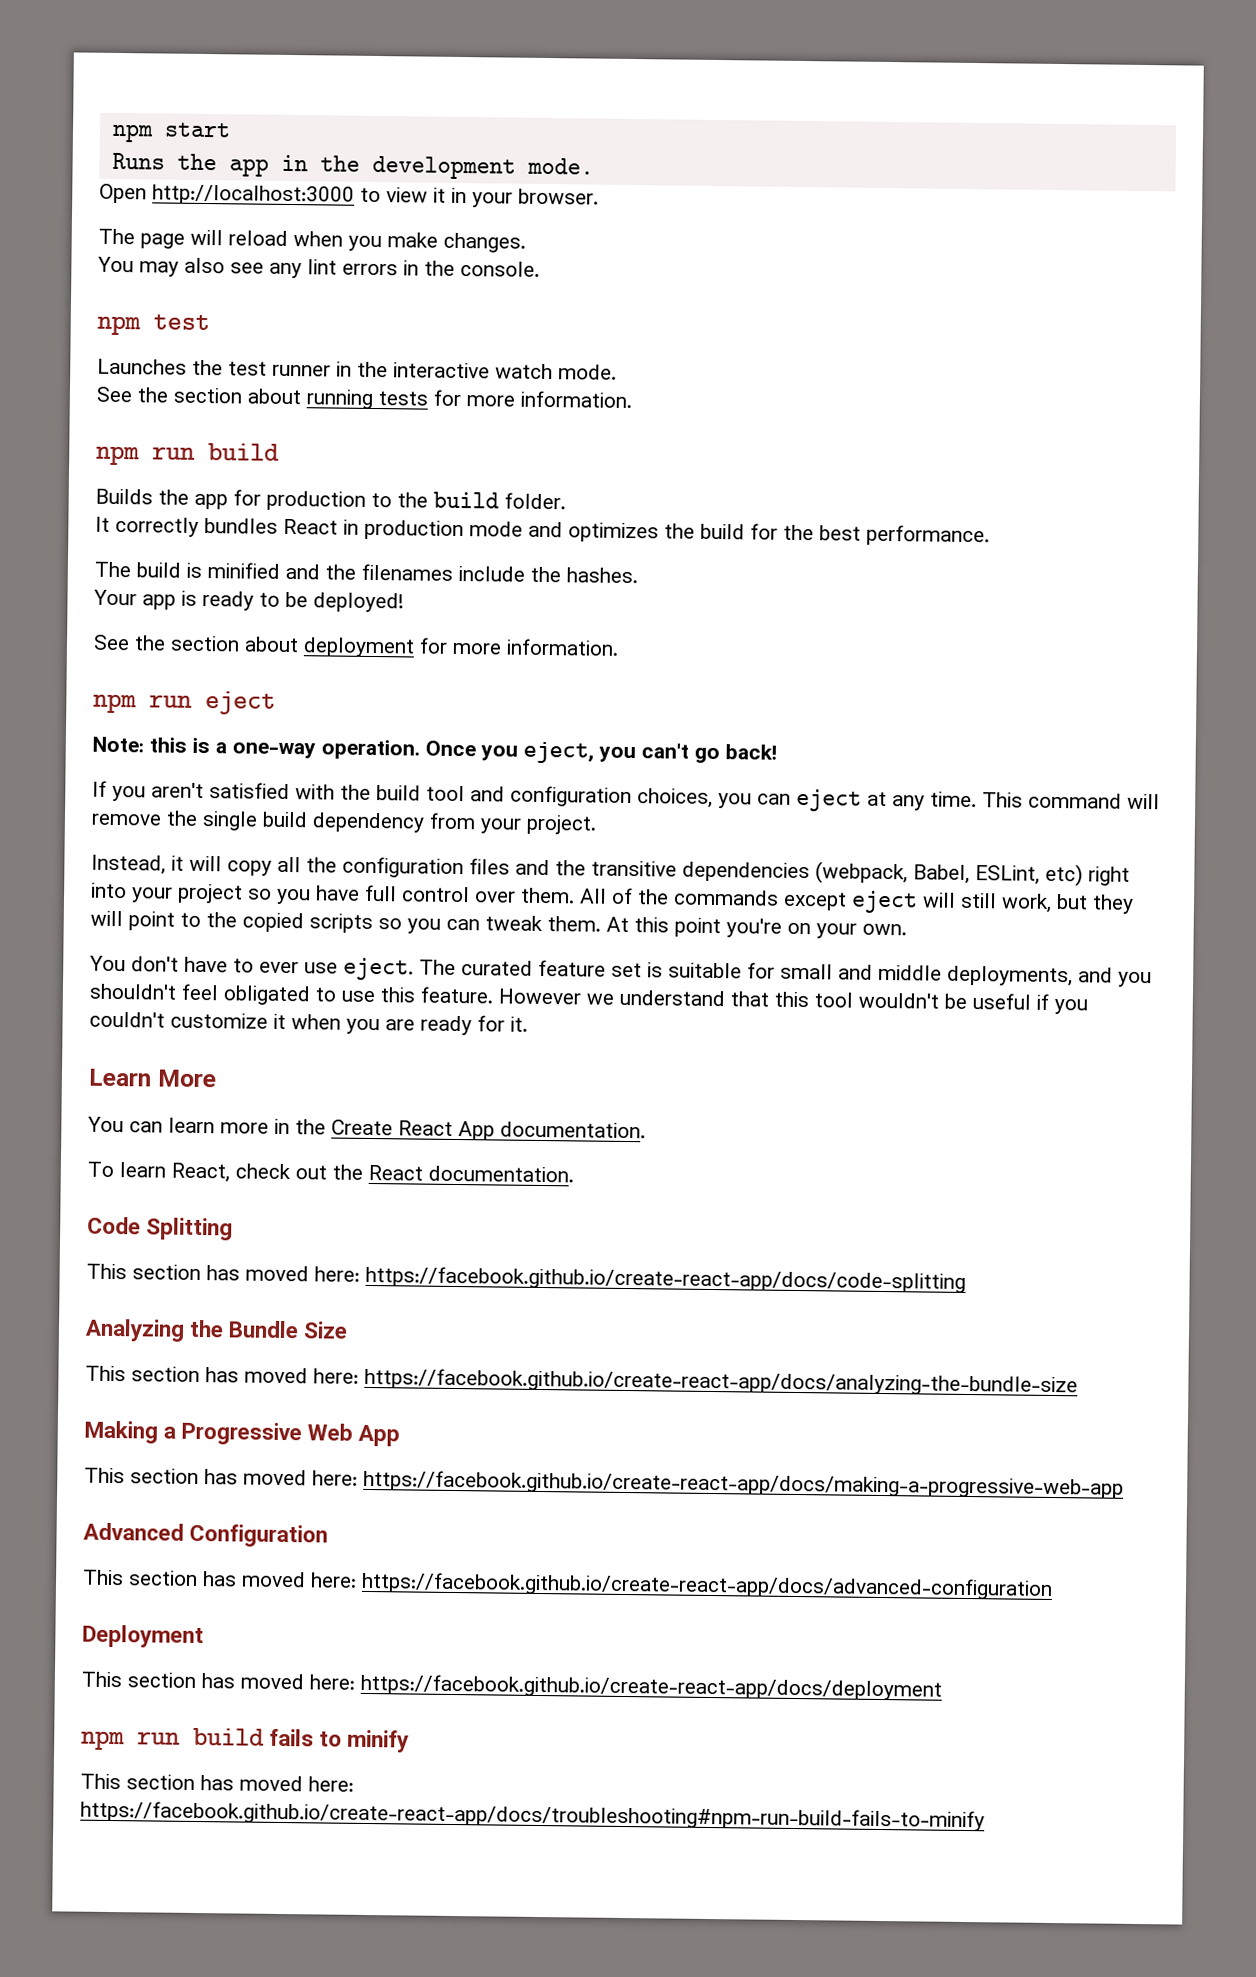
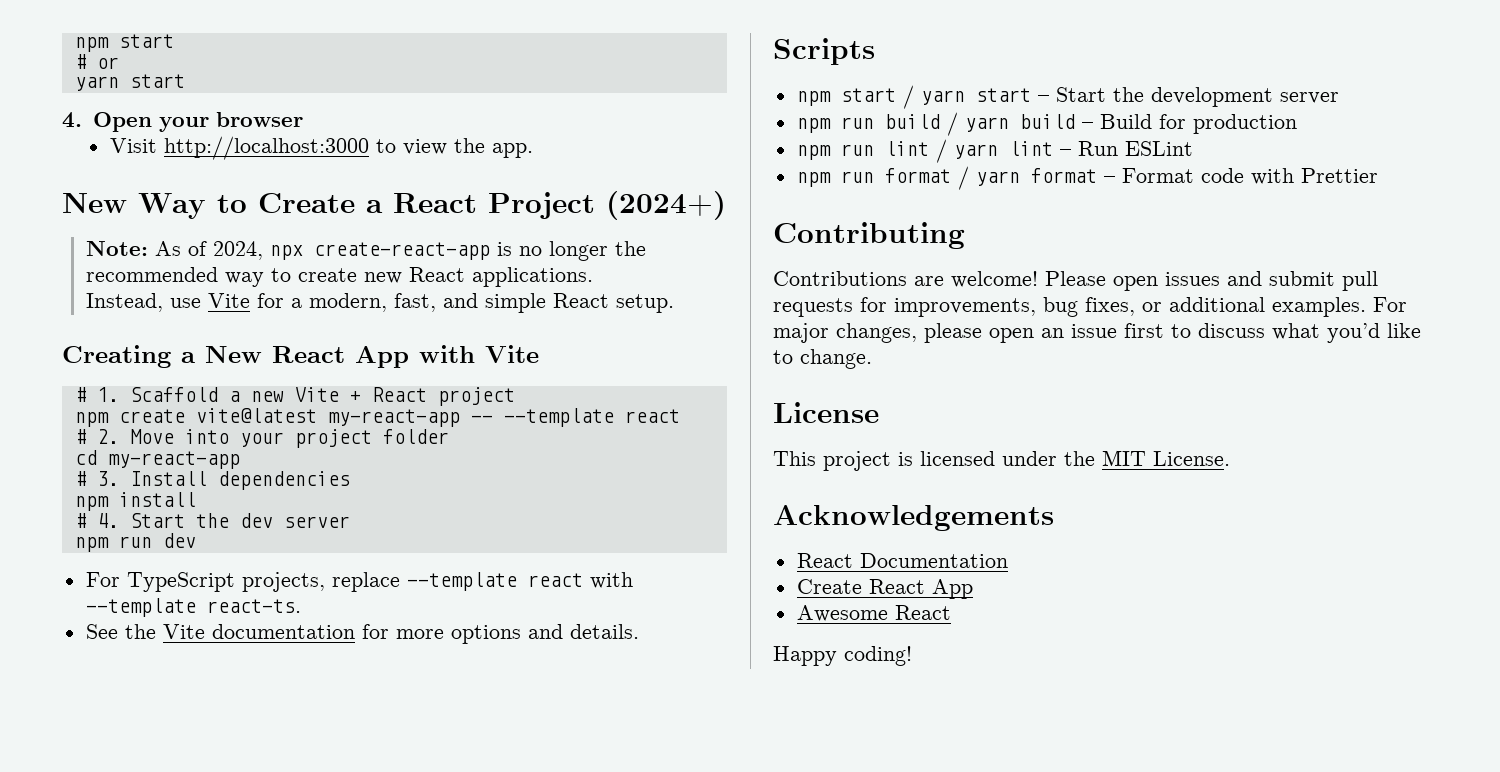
[111,152,594,180] [99,183,599,208] [98,228,526,253] [97,256,540,279] [97,314,210,336] [97,358,617,380] [96,386,632,409] [96,443,280,466] [95,488,566,511] [95,516,990,547] [94,561,638,584] [93,589,404,613] [93,634,619,658] [93,691,276,715] [92,736,777,764] [92,780,1160,812] [91,810,597,835] [91,854,1130,887] [91,882,1134,914] [90,910,907,939] [89,955,1152,988] [89,983,1088,1015] [89,1011,528,1036] [88,1068,217,1088] [87,1116,646,1141] [87,1161,574,1183] [87,1216,234,1241] [86,1263,966,1293] [85,1318,349,1342] [85,1365,1078,1397] [84,1420,401,1447] [84,1467,1124,1499] [83,1522,329,1548] [82,1569,1053,1600] [82,1624,204,1649] [81,1671,942,1701] [81,1727,410,1753] [80,1773,354,1792] [80,1800,985,1832] Runs the app in the development mode. // Open http://localhost:3000 to view it in your browser. // The page will reload when you make changes. // You may also see any lint errors in the console. // npm test // Launches the test runner in the interactive watch mode. // See the section about running tests for more information. // npm run build // Builds the app for production to the build folder. // It correctly bundles React in production mode and optimizes the build for the best performance. // The build is minified and the filenames include the hashes. // Your app is ready to be deployed! // See the section about deployment for more information. // npm run eject // Note: this is a one-way operation. Once you eject, you can't go back! // If you aren't satisfied with the build tool and configuration choices, you can eject at any time. This command will remove the single build dependency from your project. // Instead, it will copy all the configuration files and the transitive dependencies (webpack, Babel, ESLint, etc) right into your project so you have full control over them. All of the commands except eject will still work, but they will point to the copied scripts so you can tweak them. At this point you're on your own. // You don't have to ever use eject. The curated feature set is suitable for small and middle deployments, and you shouldn't feel obligated to use this feature. However we understand that this tool wouldn't be useful if you couldn't customize it when you are ready for it. // Learn More // You can learn more in the Create React App documentation. // To learn React, check out the React documentation. // Code Splitting // This section has moved here: https://facebook.github.io/create-react-app/docs/code-splitting // Analyzing the Bundle Size // This section has moved here: https://facebook.github.io/create-react-app/docs/analyzing-the-bundle-size // Making a Progressive Web App // This section has moved here: https://facebook.github.io/create-react-app/docs/making-a-progressive-web-app // Advanced Configuration // This section has moved here: https://facebook.github.io/create-react-app/docs/advanced-configuration // Deployment // This section has moved here: https://facebook.github.io/create-react-app/docs/deployment // npm run build fails to minify // This section has moved here: https://facebook.github.io/create-react-app/docs/troubleshooting#npm-run-build-fails-to-minify -> [74,54,119,69] [74,74,185,91] [62,112,303,132] [109,136,533,160] [62,191,726,220] [86,241,647,261] [86,267,594,287] [86,293,675,313] [62,345,539,368] [74,387,515,406] [74,408,680,427] [74,429,449,448] [74,450,240,469] [74,471,350,490] [74,492,196,511] [74,513,350,528] [74,533,196,552] [85,572,633,592] [85,598,301,617] [85,624,639,644] [773,38,875,65] [796,85,1339,109] [796,112,1297,136] [796,139,1193,163] [796,166,1378,190] [773,222,965,249] [773,271,1378,291] [773,297,1407,317] [773,323,1421,343] [773,349,872,369] [773,402,879,423] [773,450,1230,471] [773,505,1054,531] [796,553,1008,568] [796,579,973,599] [796,605,951,622] [773,646,912,666] # or // yarn start // 4. Open your browser // Visit http://localhost:3000 to view the app. // New Way to Create a React Project (2024+) // Note: As of 2024, npx create-react-app is no longer the recommended way to create new React applications. // Instead, use Vite for a modern, fast, and simple React setup. // Creating a New React App with Vite // # 1. Scaffold a new Vite + React project // npm create vite@latest my-react-app -- --template react // # 2. Move into your project folder // cd my-react-app // # 3. Install dependencies // npm install // # 4. Start the dev server // npm run dev // For TypeScript projects, replace --template react with --template react-ts. // See the Vite documentation for more options and details. // Scripts // npm start / yarn start – Start the development server // npm run build / yarn build – Build for production // npm run lint / yarn lint – Run ESLint // npm run format / yarn format – Format code with Prettier // Contributing // Contributions are welcome! Please open issues and submit pull requests for improvements, bug fixes, or additional examples. For major changes, please open an issue first to discuss what you’d like to change. // License // This project is licensed under the MIT License. // Acknowledgements // React Documentation // Create React App // Awesome React // Happy coding!

